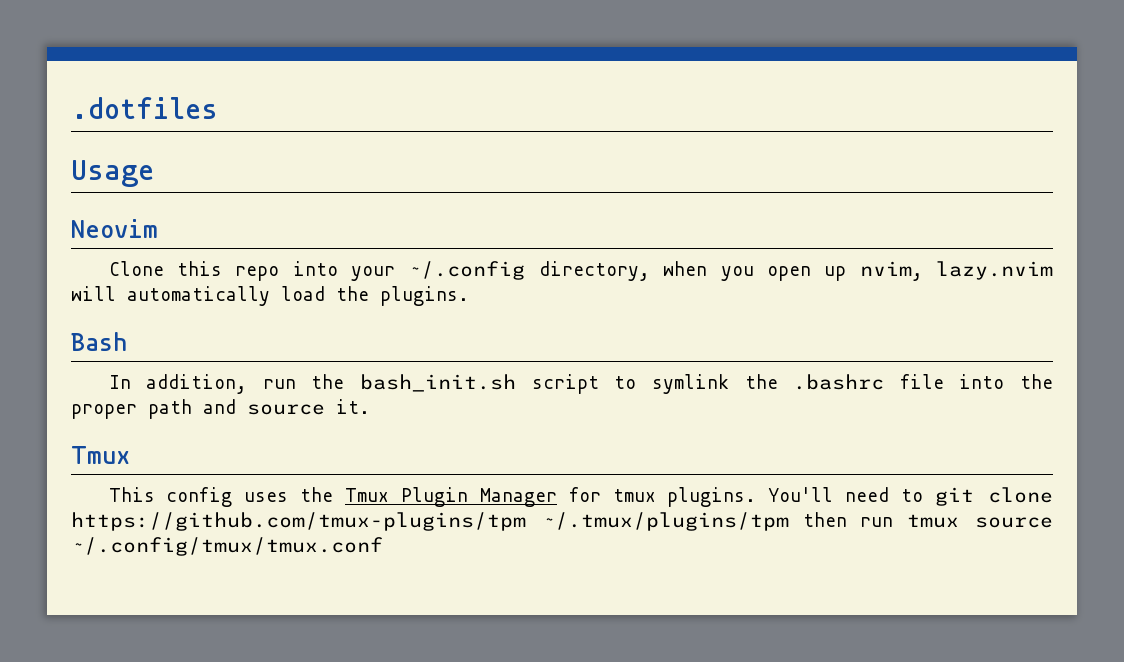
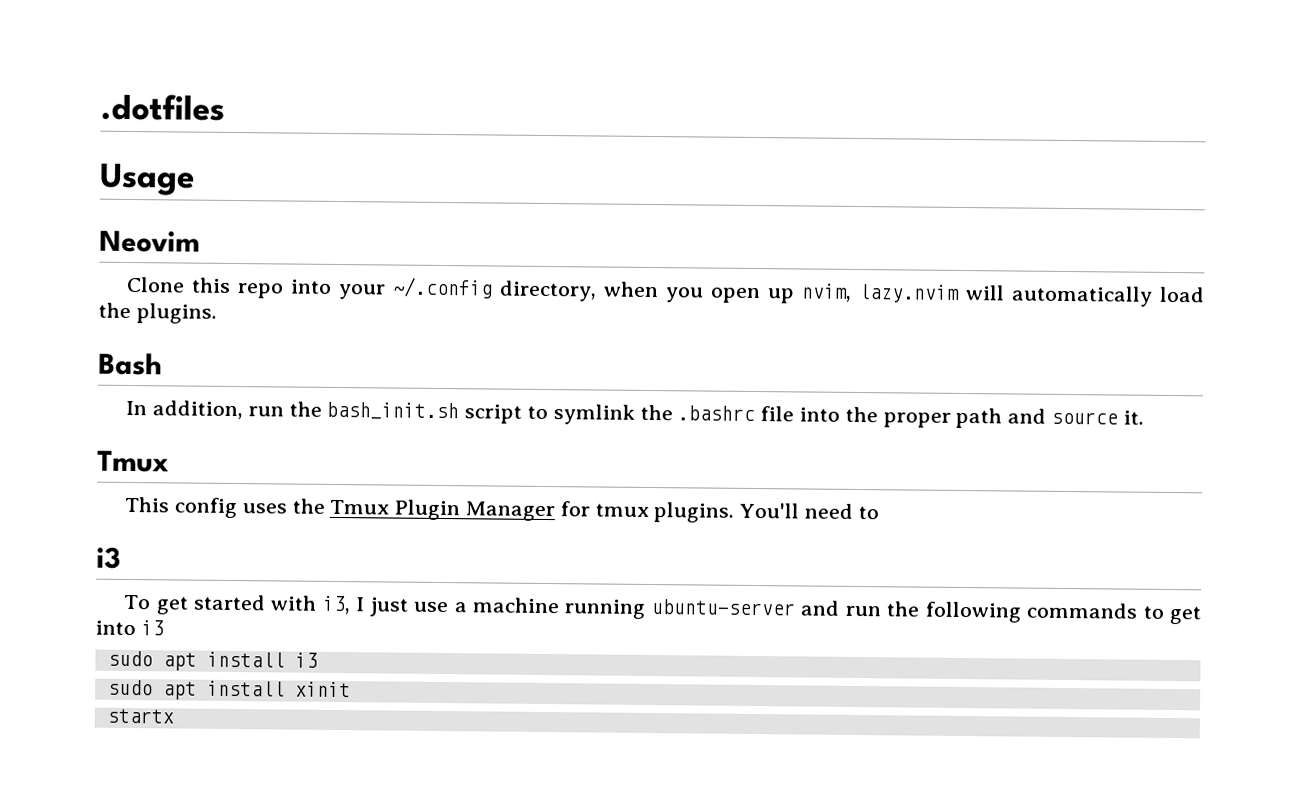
[934,487,1053,506] [71,512,1053,531] [71,537,383,556] git clone https://github.com/tmux-plugins/tpm ~/.tmux/plugins/tpm then run tmux source ~/.config/tmux/tmux.conf -> [96,546,121,569] [123,594,1202,625] [95,620,164,636] [107,650,318,671] [107,679,351,700] [106,708,174,724] // i3 // To get started with i3, I just use a machine running ubuntu-server and run the following commands to get into i3 // sudo apt install i3 // sudo apt install xinit // startx

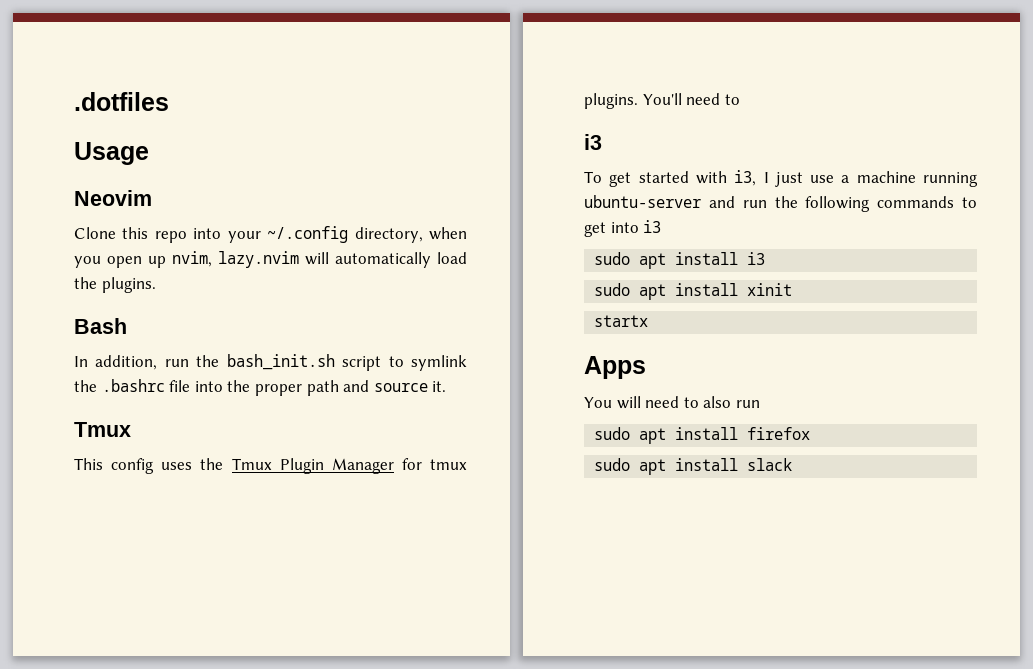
(174, 716) none -> [584,356,646,379] [584,396,760,409] [594,427,811,444] [594,458,793,475] // Apps // You will need to also run // sudo apt install firefox // sudo apt install slack

